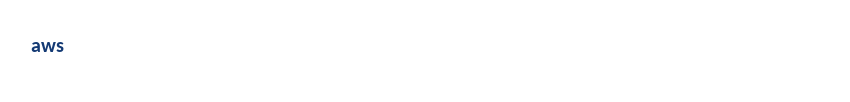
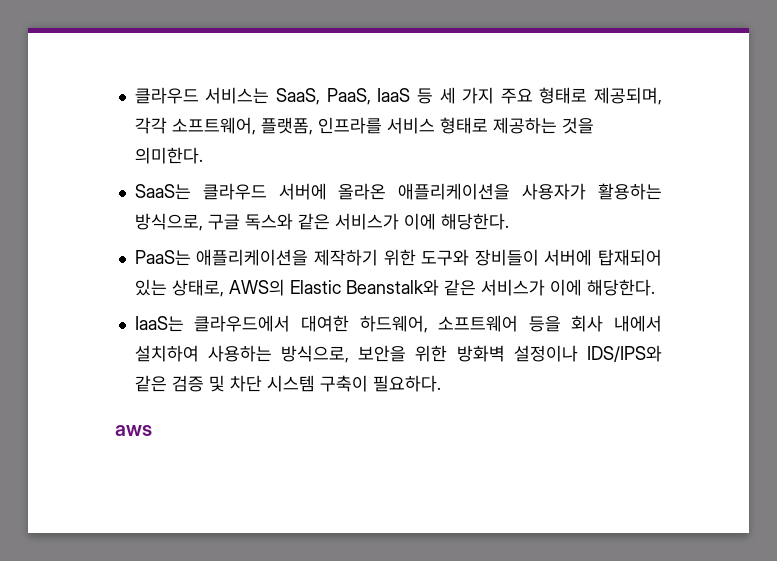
(31, 47) none -> [134,87,662,105] [134,117,594,135] [134,147,203,164] [134,183,662,200] [134,213,509,231] [134,249,663,266] [134,279,655,297] [134,315,663,333] [134,345,662,363] [134,375,441,392] 클라우드 서비스는 SaaS, PaaS, IaaS 등 세 가지 주요 형태로 제공되며, 각각 소프트웨어, 플랫폼, 인프라를 서비스 형태로 제공하는 것을 의미한다. // SaaS는 클라우드 서버에 올라온 애플리케이션을 사용자가 활용하는 방식으로, 구글 독스와 같은 서비스가 이에 해당한다. // PaaS는 애플리케이션을 제작하기 위한 도구와 장비들이 서버에 탑재되어 있는 상태로, AWS의 Elastic Beanstalk와 같은 서비스가 이에 해당한다. // IaaS는 클라우드에서 대여한 하드웨어, 소프트웨어 등을 회사 내에서 설치하여 사용하는 방식으로, 보안을 위한 방화벽 설정이나 IDS/IPS와 같은 검증 및 차단 시스템 구축이 필요하다. //

